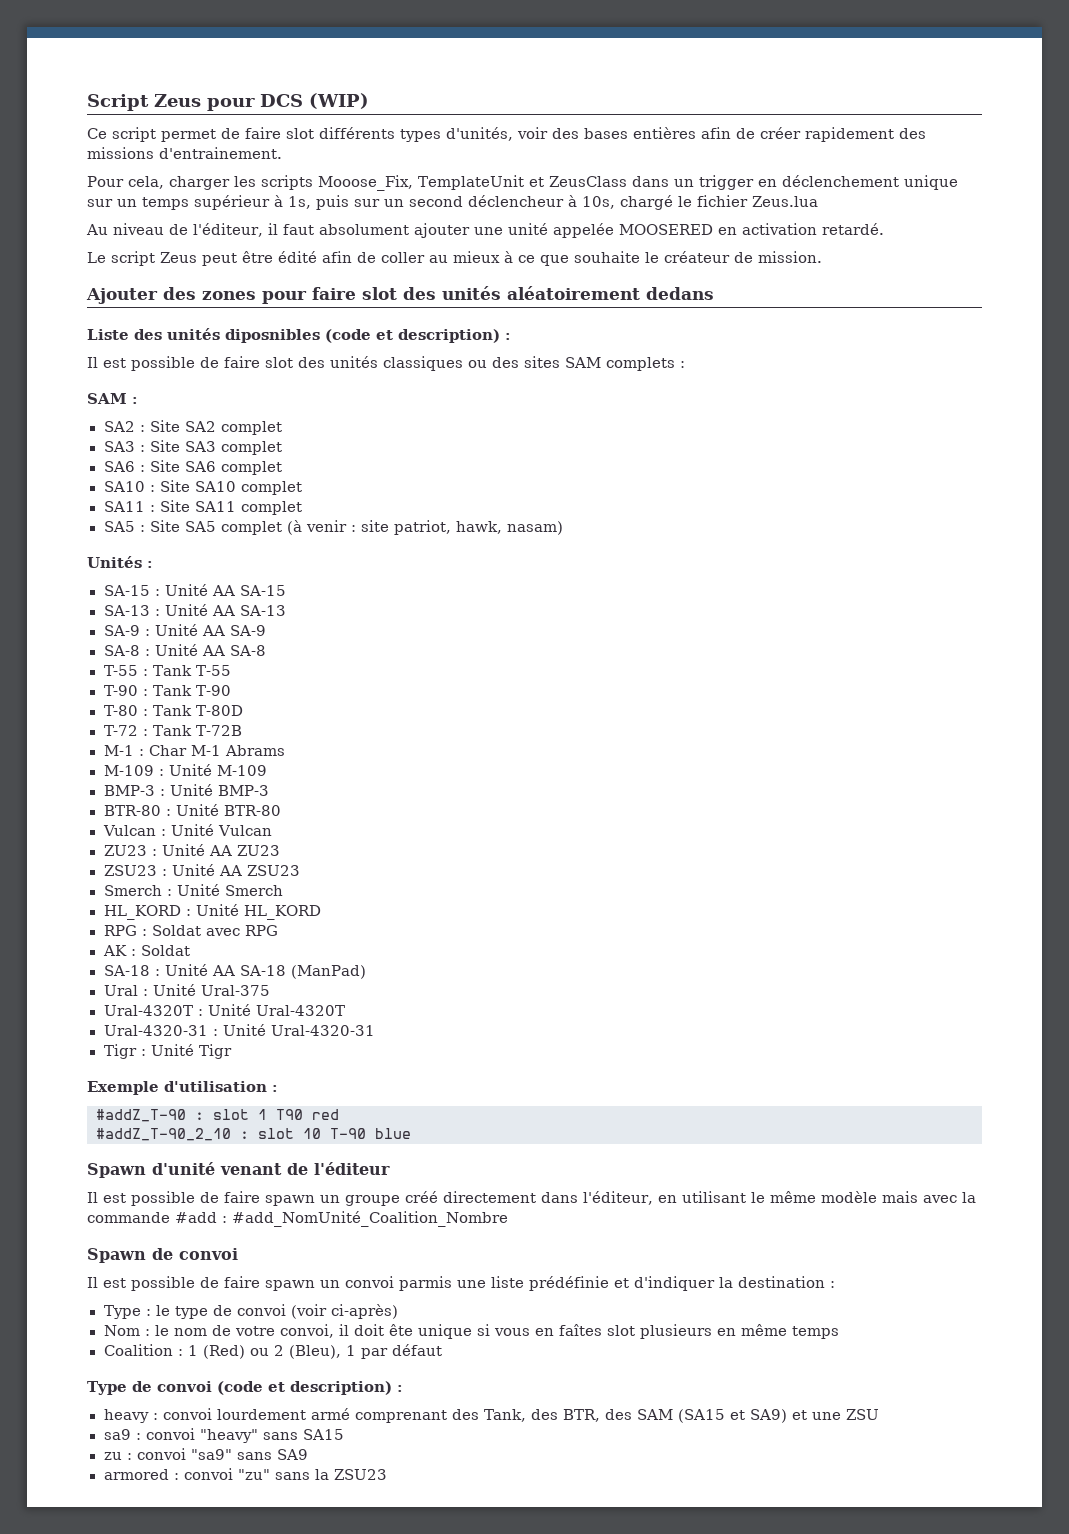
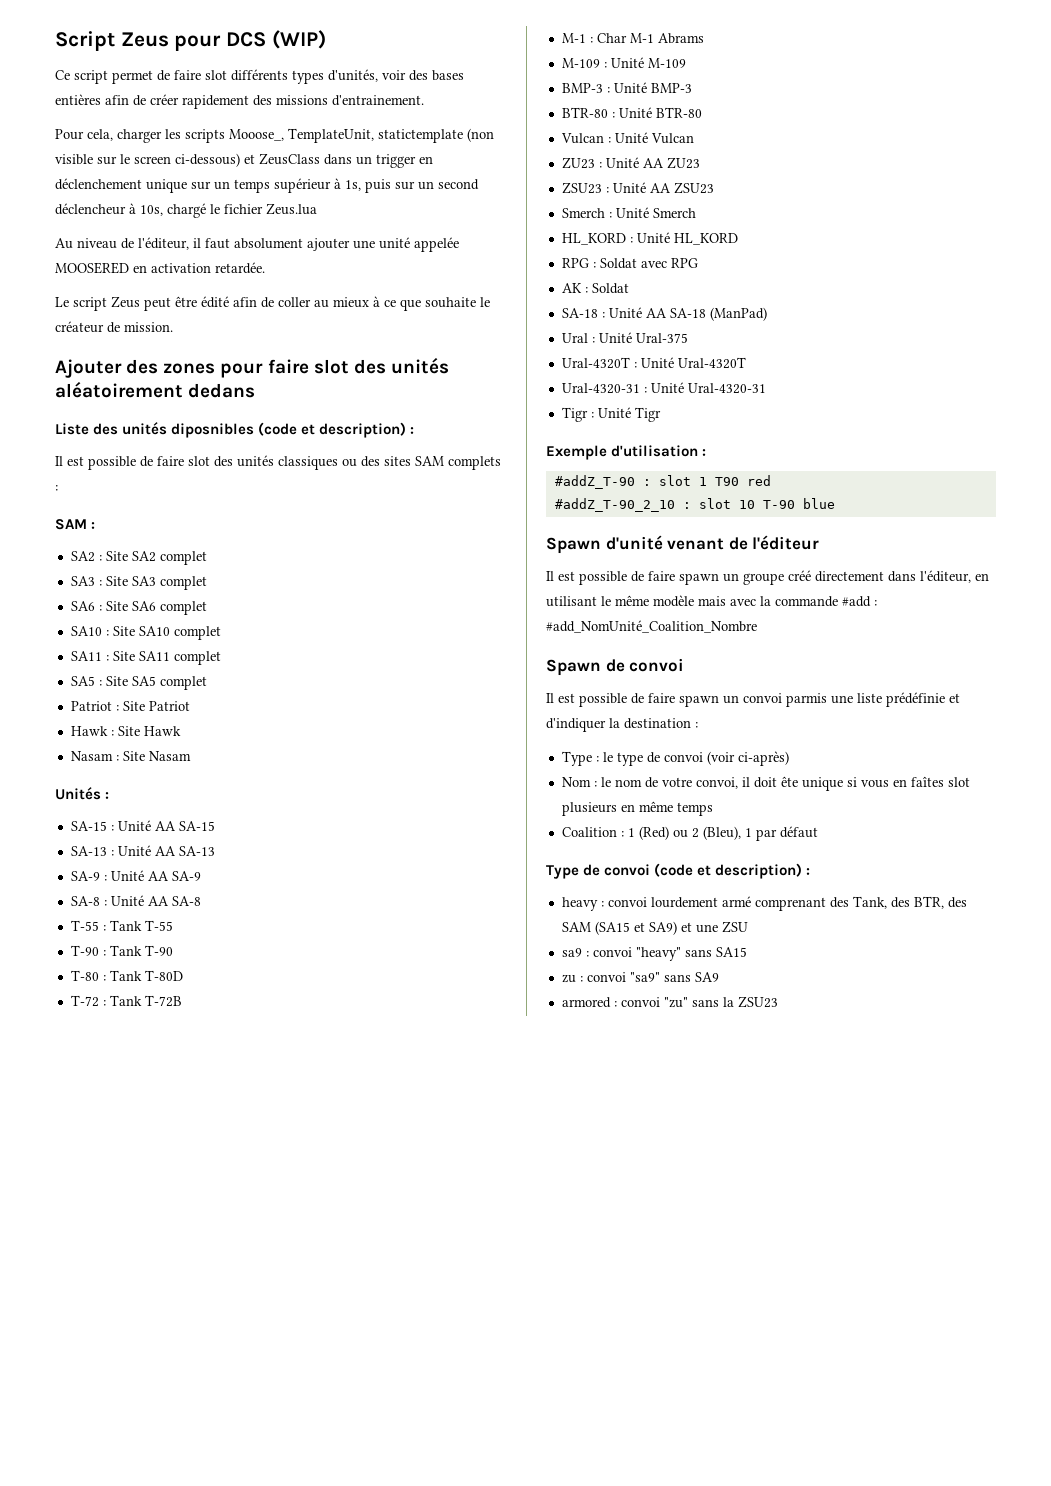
[318,175,524,191] Mooose_Fix, TemplateUnit -> [229,128,494,143] [55,153,240,167] Mooose_, TemplateUnit, statictemplate (non visible sur le screen ci-dessous)
[821,223,884,235] retardé. -> [215,262,265,274] retardée.
[286,520,563,535] (à venir : site patriot, hawk, nasam) -> [70,701,190,711] [70,726,181,736] [70,751,191,761] // Patriot : Site Patriot // Hawk : Site Hawk // Nasam : Site Nasam

